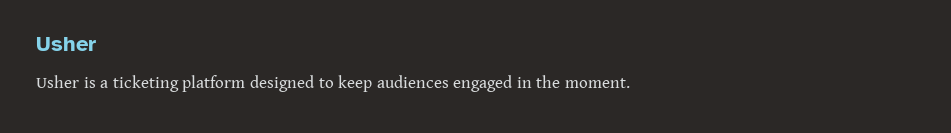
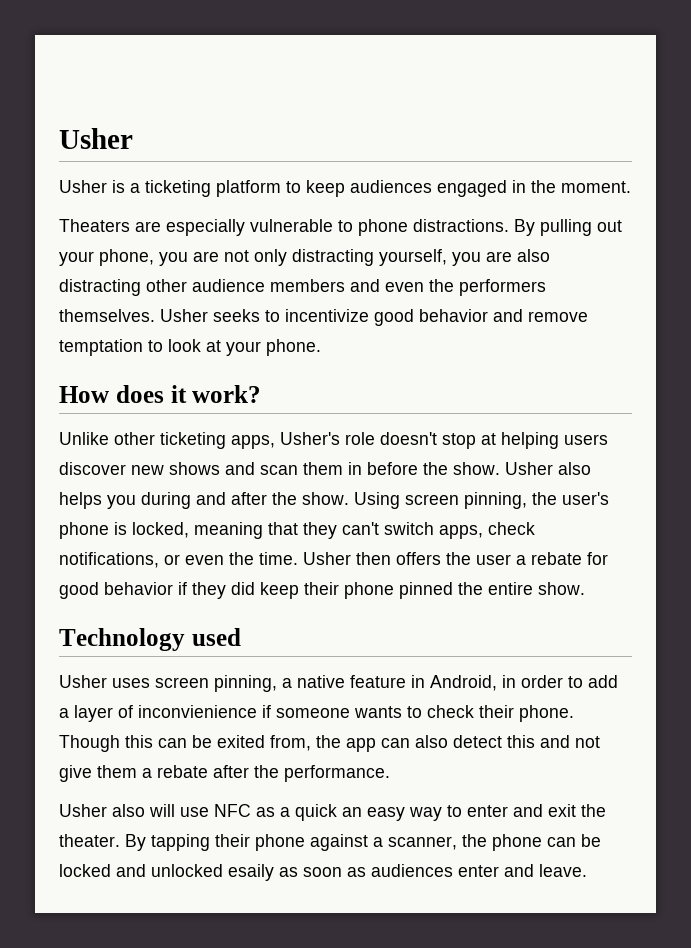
[249,75,314,92] designed -> (281, 188) none
(631, 83) none -> [59,219,622,236] [59,249,550,266] [59,279,546,296] [59,309,588,326] [59,339,321,356] [59,385,262,403] [59,432,608,449] [59,462,591,475] [59,492,609,509] [59,522,535,539] [59,552,608,568] [59,582,585,599] [59,628,241,651] [59,675,618,692] [59,705,574,722] [59,735,600,752] [59,765,390,782] [59,804,606,821] [59,834,601,851] [59,864,587,881] // Theaters are especially vulnerable to phone distractions. By pulling out your phone, you are not only distracting yourself, you are also distracting other audience members and even the performers themselves. Usher seeks to incentivize good behavior and remove temptation to look at your phone. // How does it work? // Unlike other ticketing apps, Usher's role doesn't stop at helping users discover new shows and scan them in before the show. Usher also helps you during and after the show. Using screen pinning, the user's phone is locked, meaning that they can't switch apps, check notifications, or even the time. Usher then offers the user a rebate for good behavior if they did keep their phone pinned the entire show. // Technology used // Usher uses screen pinning, a native feature in Android, in order to add a layer of inconvienience if someone wants to check their phone. Though this can be exited from, the app can also detect this and not give them a rebate after the performance. // Usher also will use NFC as a quick an easy way to enter and exit the theater. By tapping their phone against a scanner, the phone can be locked and unlocked esaily as soon as audiences enter and leave.

